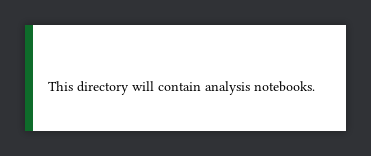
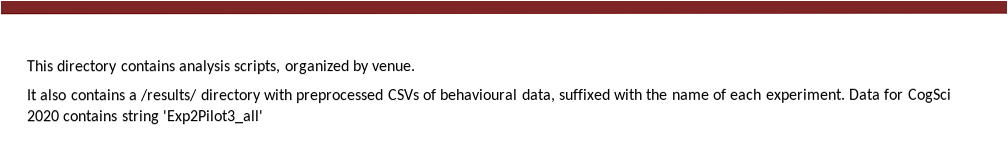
[132,81,315,95] will contain analysis notebooks. -> [119,60,416,75] [27,88,952,104] [27,110,264,125] contains analysis scripts, organized by venue. // It also contains a /results/ directory with preprocessed CSVs of behavioural data, suffixed with the name of each experiment. Data for CogSci 2020 contains string 'Exp2Pilot3_all'

